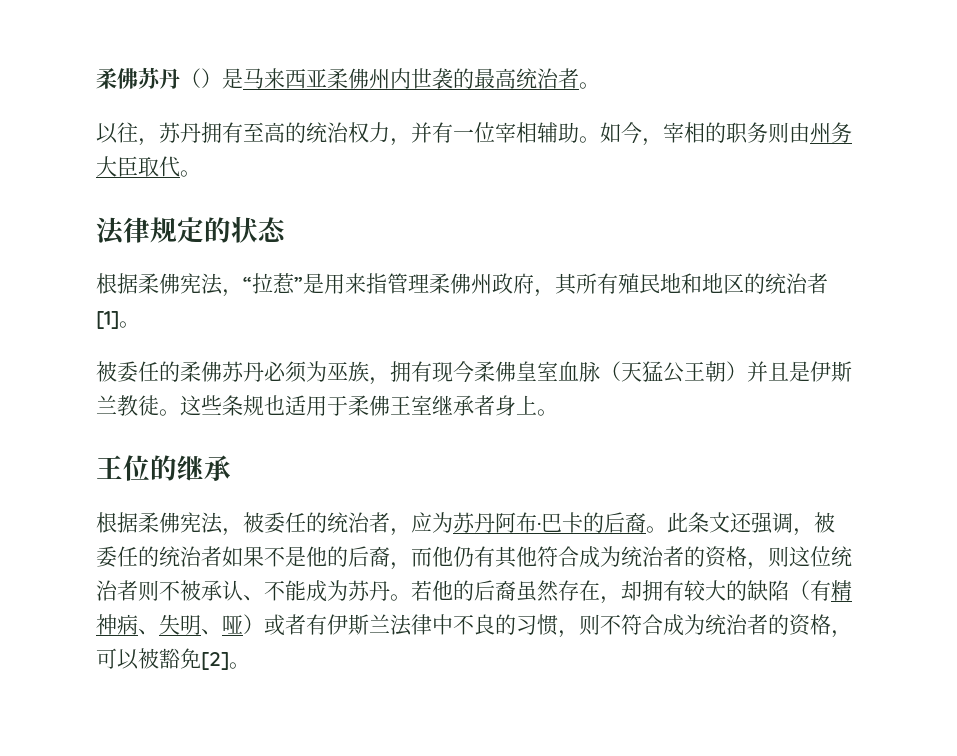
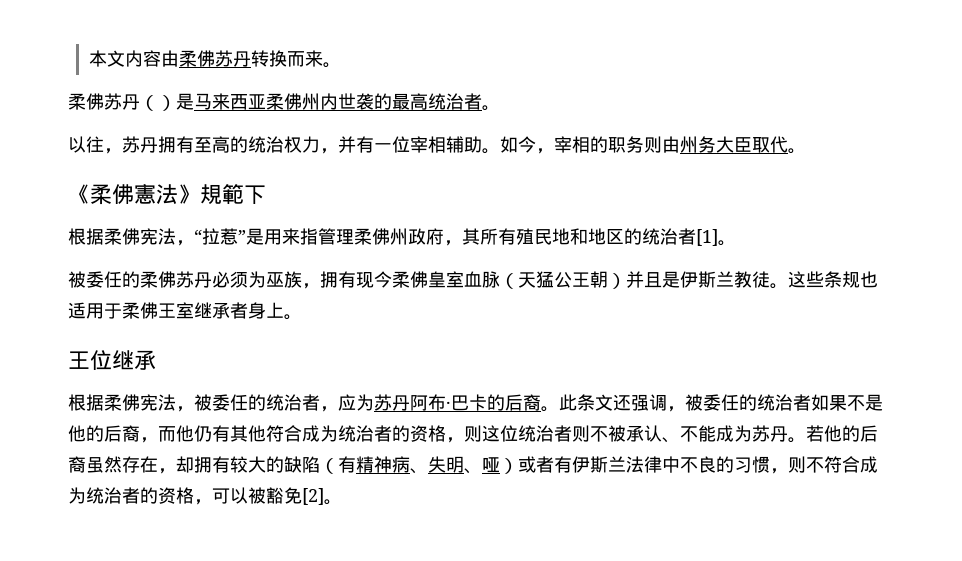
(96, 78) none -> [88,50,341,68] 本文内容由柔佛苏丹转换而来。 //
[96,216,287,245] 法律规定的状态 -> [68,183,266,205] 《柔佛憲法》規範下
[150,455,177,481] 的 -> (112, 360) none

